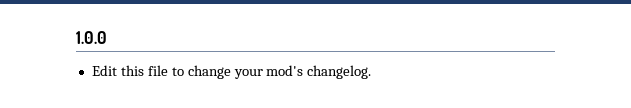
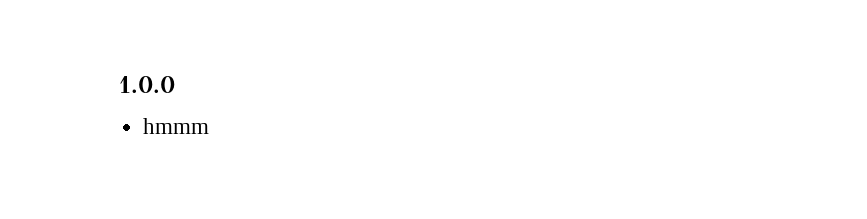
[91,65,372,79] Edit this file to change your mod's changelog. -> [143,118,210,134] hmmm

